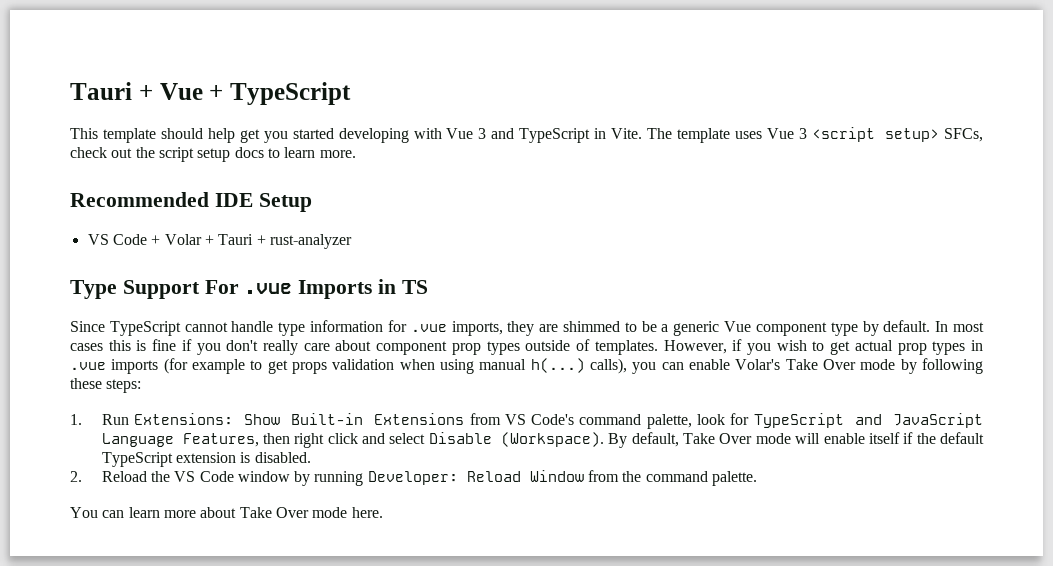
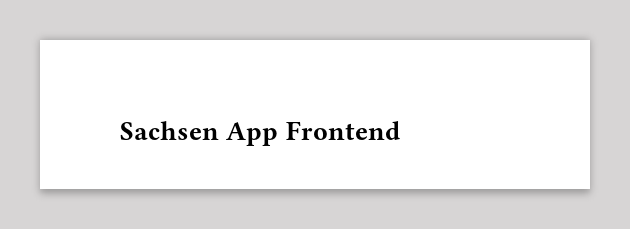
[70,82,351,105] [70,127,983,143] [70,147,356,162] [70,192,312,212] [87,234,352,249] [70,279,428,299] [70,320,985,336] [70,339,984,355] [70,358,984,374] [70,378,142,393] [70,413,983,429] [101,432,984,448] [101,452,311,467] [70,470,758,486] [70,507,383,518] Tauri + Vue + TypeScript // This template should help get you started developing with Vue 3 and TypeScript in Vite. The template uses Vue 3 <script setup> SFCs, check out the script setup docs to learn more. // Recommended IDE Setup // VS Code + Volar + Tauri + rust-analyzer // Type Support For .vue Imports in TS // Since TypeScript cannot handle type information for .vue imports, they are shimmed to be a generic Vue component type by default. In most cases this is fine if you don't really care about component prop types outside of templates. However, if you wish to get actual prop types in .vue imports (for example to get props validation when using manual h(...) calls), you can enable Volar's Take Over mode by following these steps: // 1. Run Extensions: Show Built-in Extensions from VS Code's command palette, look for TypeScript and JavaScript Language Features, then right click and select Disable (Workspace). By default, Take Over mode will enable itself if the default TypeScript extension is disabled. // 2. Reload the VS Code window by running Developer: Reload Window from the command palette. // You can learn more about Take Over mode here. -> [120,121,400,146] Sachsen App Frontend

